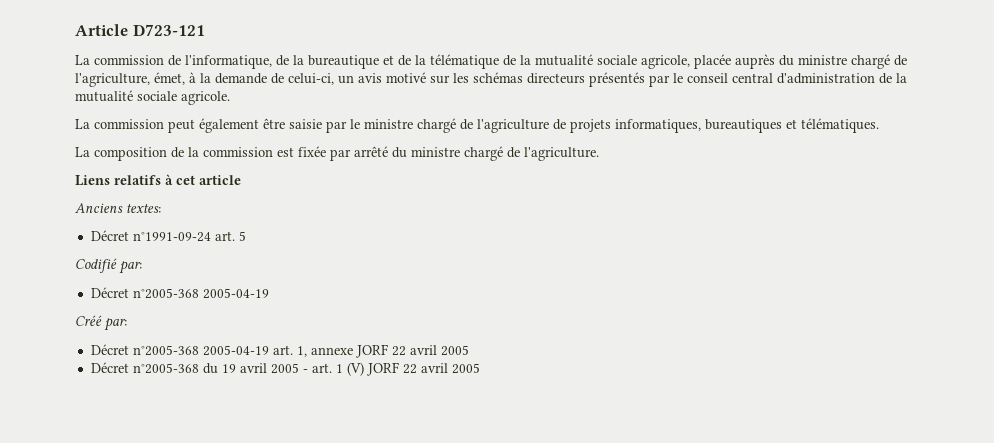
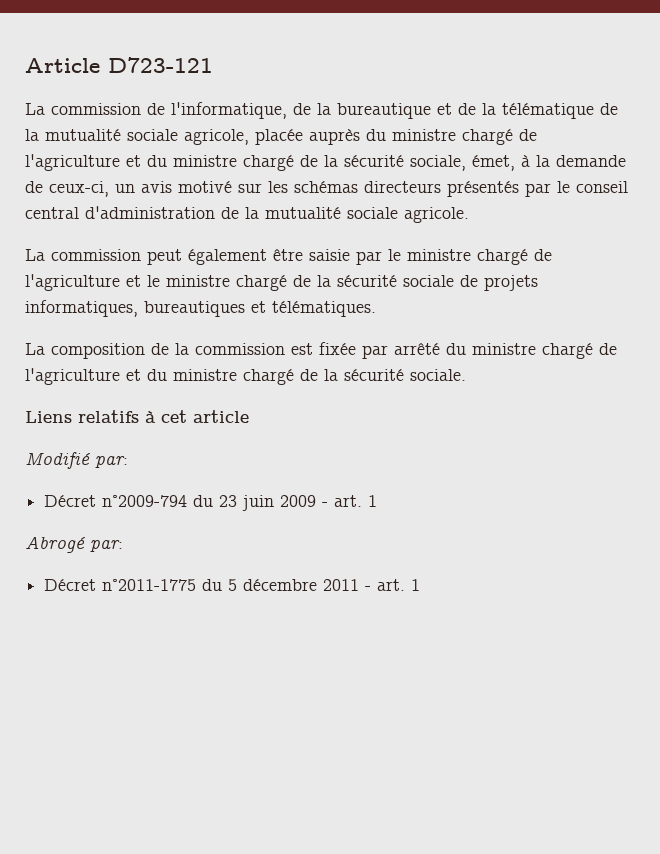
[75,73,150,87] l'agriculture, -> [25,154,466,171] l'agriculture et du ministre chargé de la sécurité sociale,
[288,73,334,85] celui-ci, -> [49,181,109,197] ceux-ci,
(549, 126) none -> [126,275,454,291] et le ministre chargé de la sécurité sociale
[524,147,599,161] l'agriculture. -> [25,368,466,385] l'agriculture et du ministre chargé de la sécurité sociale.
[75,203,161,213] [90,230,246,242] [75,258,142,274] [90,287,269,299] [75,315,127,331] [90,344,469,358] [90,362,480,376] Anciens textes: // Décret n°1991-09-24 art. 5 // Codifié par: // Décret n°2005-368 2005-04-19 // Créé par: // Décret n°2005-368 2005-04-19 art. 1, annexe JORF 22 avril 2005 // Décret n°2005-368 du 19 avril 2005 - art. 1 (V) JORF 22 avril 2005 -> [25,452,128,469] [44,495,378,511] [25,536,123,553] [44,579,421,591] Modifié par: // Décret n°2009-794 du 23 juin 2009 - art. 1 // Abrogé par: // Décret n°2011-1775 du 5 décembre 2011 - art. 1

